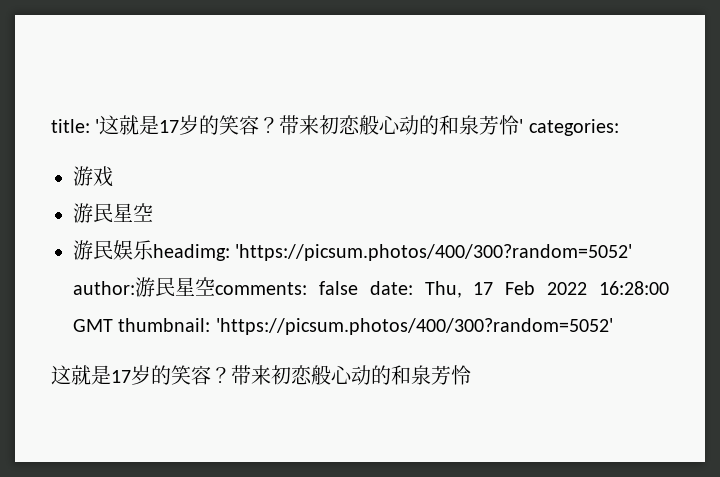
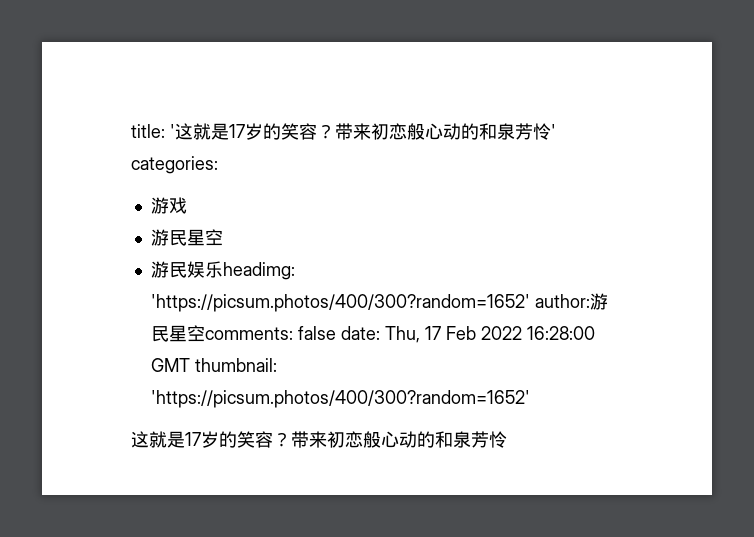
[235,244,633,261] 'https://picsum.photos/400/300?random=5052' -> [150,294,530,312] 'https://picsum.photos/400/300?random=1652'
[215,318,613,335] 'https://picsum.photos/400/300?random=5052' -> [150,390,530,408] 'https://picsum.photos/400/300?random=1652'

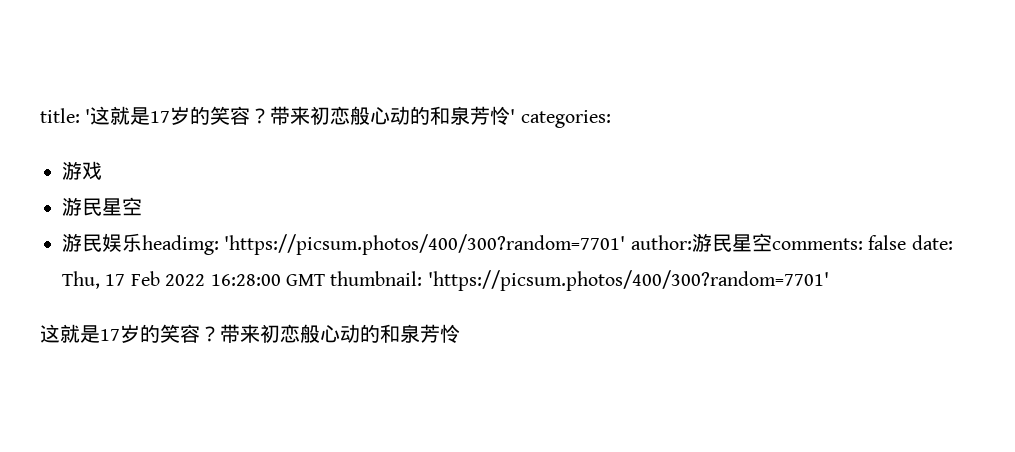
[150,294,530,312] 'https://picsum.photos/400/300?random=1652' -> [224,234,626,255] 'https://picsum.photos/400/300?random=7701'
[150,390,530,408] 'https://picsum.photos/400/300?random=1652' -> [427,270,829,291] 'https://picsum.photos/400/300?random=7701'

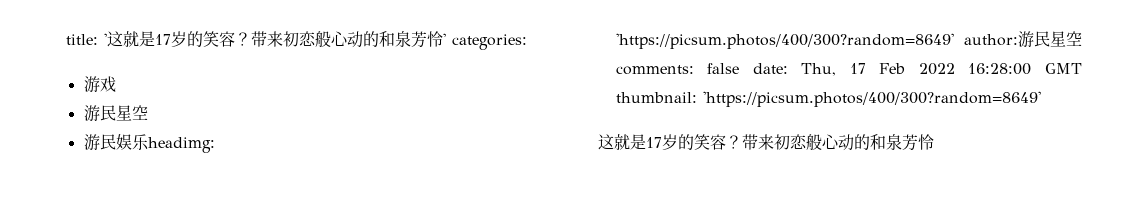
[224,234,626,255] 'https://picsum.photos/400/300?random=7701' -> [615,33,954,49] 'https://picsum.photos/400/300?random=8649'
[427,270,829,291] 'https://picsum.photos/400/300?random=7701' -> [702,91,1041,107] 'https://picsum.photos/400/300?random=8649'

